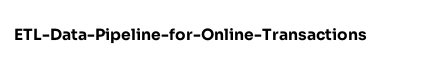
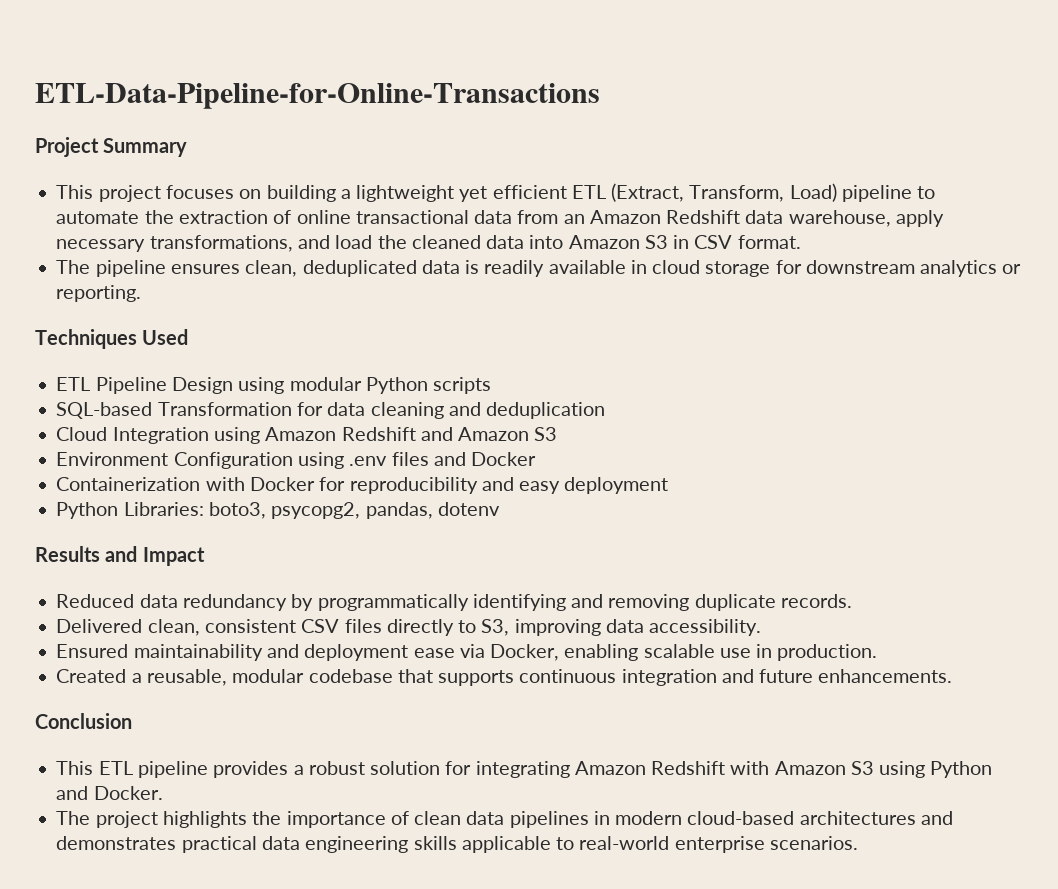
(367, 36) none -> [35,137,188,157] [56,183,936,202] [56,210,944,227] [56,235,801,252] [56,260,1022,277] [56,285,142,302] [35,329,189,349] [56,377,492,394] [56,402,606,419] [56,427,558,444] [56,452,537,469] [56,477,669,494] [56,502,500,519] [35,546,205,566] [56,594,852,611] [56,619,762,636] [56,644,878,661] [56,669,953,686] [35,713,132,729] [56,761,993,778] [56,786,163,800] [56,811,953,828] [56,836,858,853] // Project Summary // This project focuses on building a lightweight yet efficient ETL (Extract, Transform, Load) pipeline to automate the extraction of online transactional data from an Amazon Redshift data warehouse, apply necessary transformations, and load the cleaned data into Amazon S3 in CSV format. // The pipeline ensures clean, deduplicated data is readily available in cloud storage for downstream analytics or reporting. // Techniques Used // ETL Pipeline Design using modular Python scripts // SQL-based Transformation for data cleaning and deduplication // Cloud Integration using Amazon Redshift and Amazon S3 // Environment Configuration using .env files and Docker // Containerization with Docker for reproducibility and easy deployment // Python Libraries: boto3, psycopg2, pandas, dotenv // Results and Impact // Reduced data redundancy by programmatically identifying and removing duplicate records. // Delivered clean, consistent CSV files directly to S3, improving data accessibility. // Ensured maintainability and deployment ease via Docker, enabling scalable use in production. // Created a reusable, modular codebase that supports continuous integration and future enhancements. // Conclusion // This ETL pipeline provides a robust solution for integrating Amazon Redshift with Amazon S3 using Python and Docker. // The project highlights the importance of clean data pipelines in modern cloud-based architectures and demonstrates practical data engineering skills applicable to real-world enterprise scenarios.

